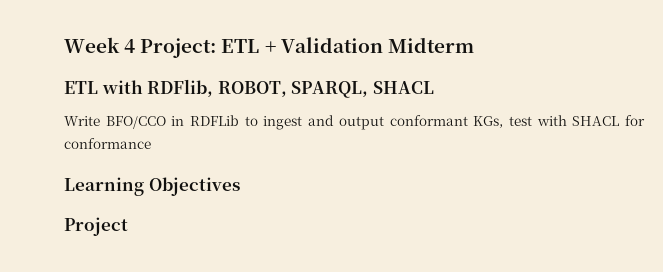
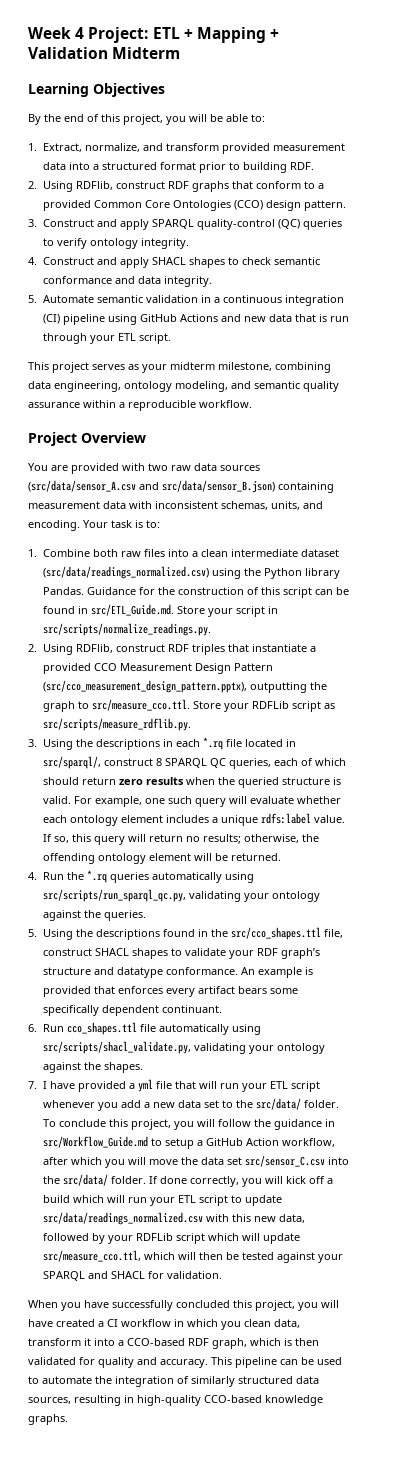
(276, 47) none -> [196,27,280,43] Mapping +
[64,79,434,98] [64,115,645,130] [64,138,151,149] [64,177,240,196] [64,217,128,236] ETL with RDFlib, ROBOT, SPARQL, SHACL // Write BFO/CCO in RDFLib to ingest and output conformant KGs, test with SHACL for conformance // Learning Objectives // Project -> [28,83,165,97] [28,114,265,125] [28,143,345,154] [42,162,314,173] [28,181,324,192] [42,200,346,211] [28,219,342,230] [42,238,189,249] [28,257,320,268] [42,276,212,287] [28,295,344,306] [42,314,349,325] [42,333,171,344] [28,362,331,373] [28,381,339,392] [28,400,252,411] [28,432,146,446] [28,463,260,474] [28,480,334,493] [28,501,323,510] [28,520,160,531] [28,549,339,557] [42,566,340,579] [42,587,349,598] [42,604,278,617] [42,623,211,636] [28,644,316,655] [42,663,273,674] [42,680,327,693] [42,699,335,712] [42,718,191,731] [28,737,296,750] [42,756,346,769] [42,777,341,788] [42,796,341,807] [42,813,345,826] [42,834,319,845] [42,853,281,864] [28,870,254,883] [42,889,320,902] [42,910,146,921] [28,927,343,940] [42,948,320,959] [42,967,313,978] [42,986,298,997] [42,1005,222,1016] [28,1022,261,1035] [42,1041,325,1054] [42,1062,143,1073] [28,1079,320,1092] [42,1098,339,1111] [42,1119,335,1130] [42,1136,335,1149] [42,1155,349,1168] [42,1174,333,1187] [42,1195,282,1206] [42,1212,305,1225] [42,1233,300,1244] [42,1250,343,1263] [42,1271,222,1281] [28,1300,339,1311] [28,1319,300,1330] [28,1338,319,1349] [28,1357,342,1368] [28,1376,319,1387] [28,1395,323,1406] [28,1414,68,1425] Learning Objectives // By the end of this project, you will be able to: // 1. Extract, normalize, and transform provided measurement data into a structured format prior to building RDF. // 2. Using RDFlib, construct RDF graphs that conform to a provided Common Core Ontologies (CCO) design pattern. // 3. Construct and apply SPARQL quality-control (QC) queries to verify ontology integrity. // 4. Construct and apply SHACL shapes to check semantic conformance and data integrity. // 5. Automate semantic validation in a continuous integration (CI) pipeline using GitHub Actions and new data that is run through your ETL script. // This project serves as your midterm milestone, combining data engineering, ontology modeling, and semantic quality assurance within a reproducible workflow. // Project Overview // You are provided with two raw data sources (src/data/sensor_A.csv and src/data/sensor_B.json) containing measurement data with inconsistent schemas, units, and encoding. Your task is to: // 1. Combine both raw files into a clean intermediate dataset (src/data/readings_normalized.csv) using the Python library Pandas. Guidance for the construction of this script can be found in src/ETL_Guide.md. Store your script in src/scripts/normalize_readings.py. // 2. Using RDFlib, construct RDF triples that instantiate a provided CCO Measurement Design Pattern (src/cco_measurement_design_pattern.pptx), outputting the graph to src/measure_cco.ttl. Store your RDFLib script as src/scripts/measure_rdflib.py. // 3. Using the descriptions in each *.rq file located in src/sparql/, construct 8 SPARQL QC queries, each of which should return zero results when the queried structure is valid. For example, one such query will evaluate whether each ontology element includes a unique rdfs:label value. If so, this query will return no results; otherwise, the offending ontology element will be returned. // 4. Run the *.rq queries automatically using src/scripts/run_sparql_qc.py, validating your ontology against the queries. // 5. Using the descriptions found in the src/cco_shapes.ttl file, construct SHACL shapes to validate your RDF graph’s structure and datatype conformance. An example is provided that enforces every artifact bears some specifically dependent continuant. // 6. Run cco_shapes.ttl file automatically using src/scripts/shacl_validate.py, validating your ontology against the shapes. // 7. I have provided a yml file that will run your ETL script whenever you add a new data set to the src/data/ folder. To conclude this project, you will follow the guidance in src/Workflow_Guide.md to setup a GitHub Action workflow, after which you will move the data set src/sensor_C.csv into the src/data/ folder. If done correctly, you will kick off a build which will run your ETL script to update src/data/readings_normalized.csv with this new data, followed by your RDFLib script which will update src/measure_cco.ttl, which will then be tested against your SPARQL and SHACL for validation. // When you have successfully concluded this project, you will have created a CI workflow in which you clean data, transform it into a CCO-based RDF graph, which is then validated for quality and accuracy. This pipeline can be used to automate the integration of similarly structured data sources, resulting in high-quality CCO-based knowledge graphs.

